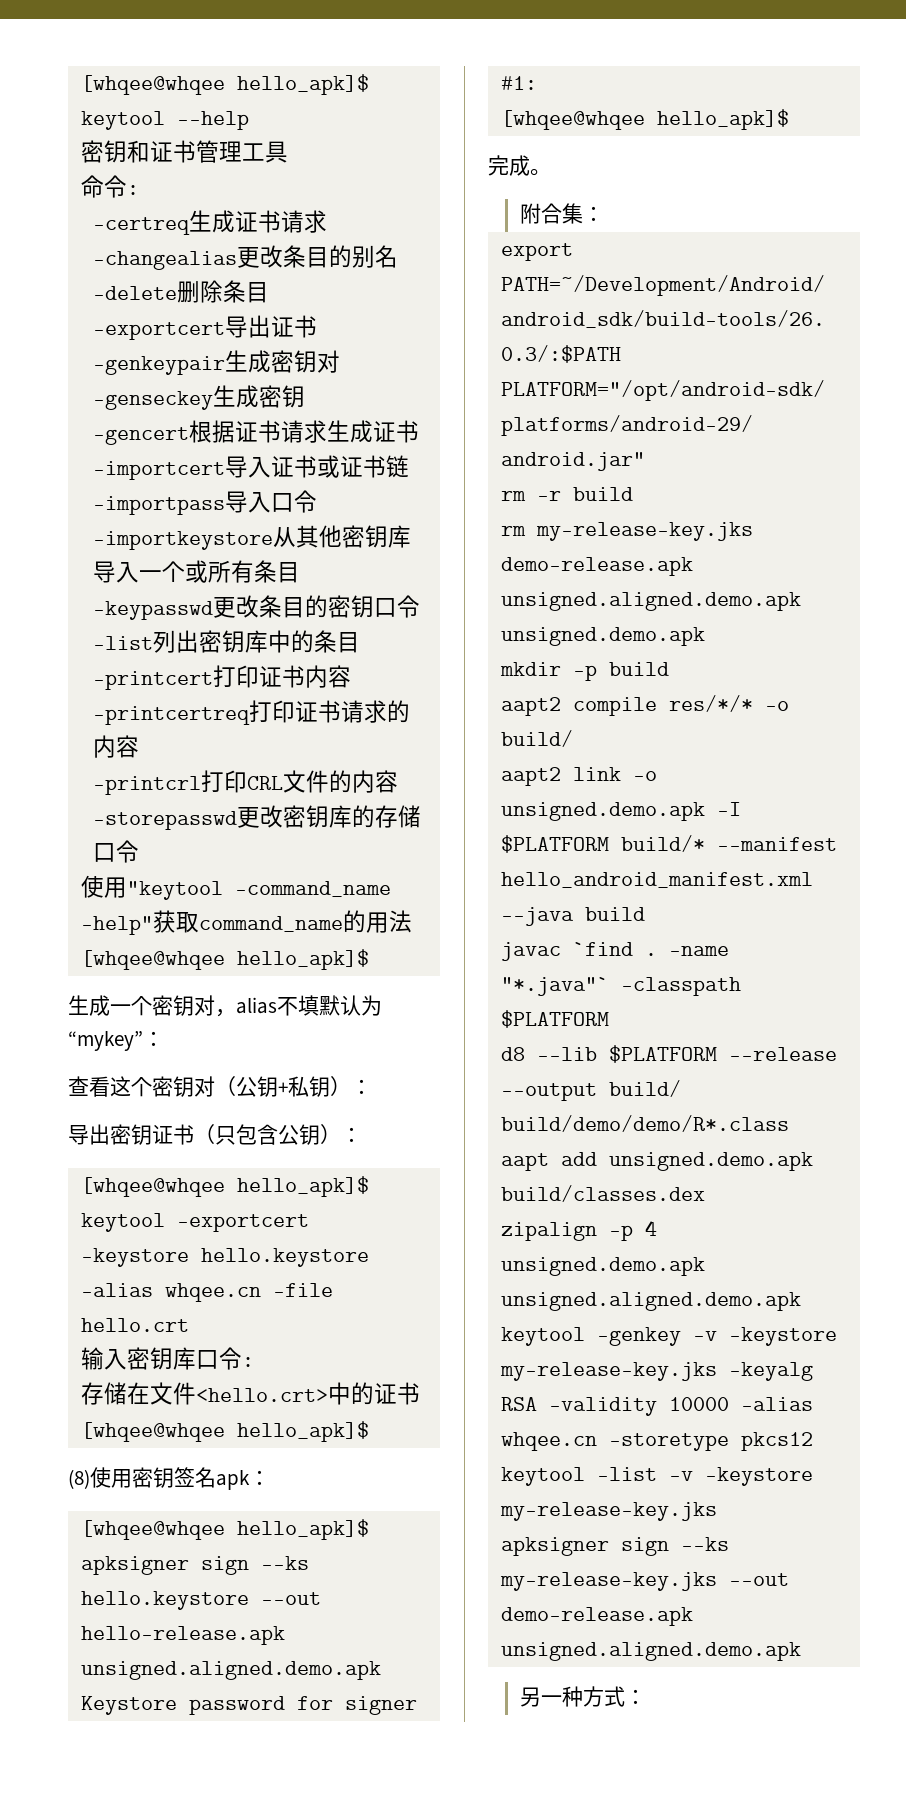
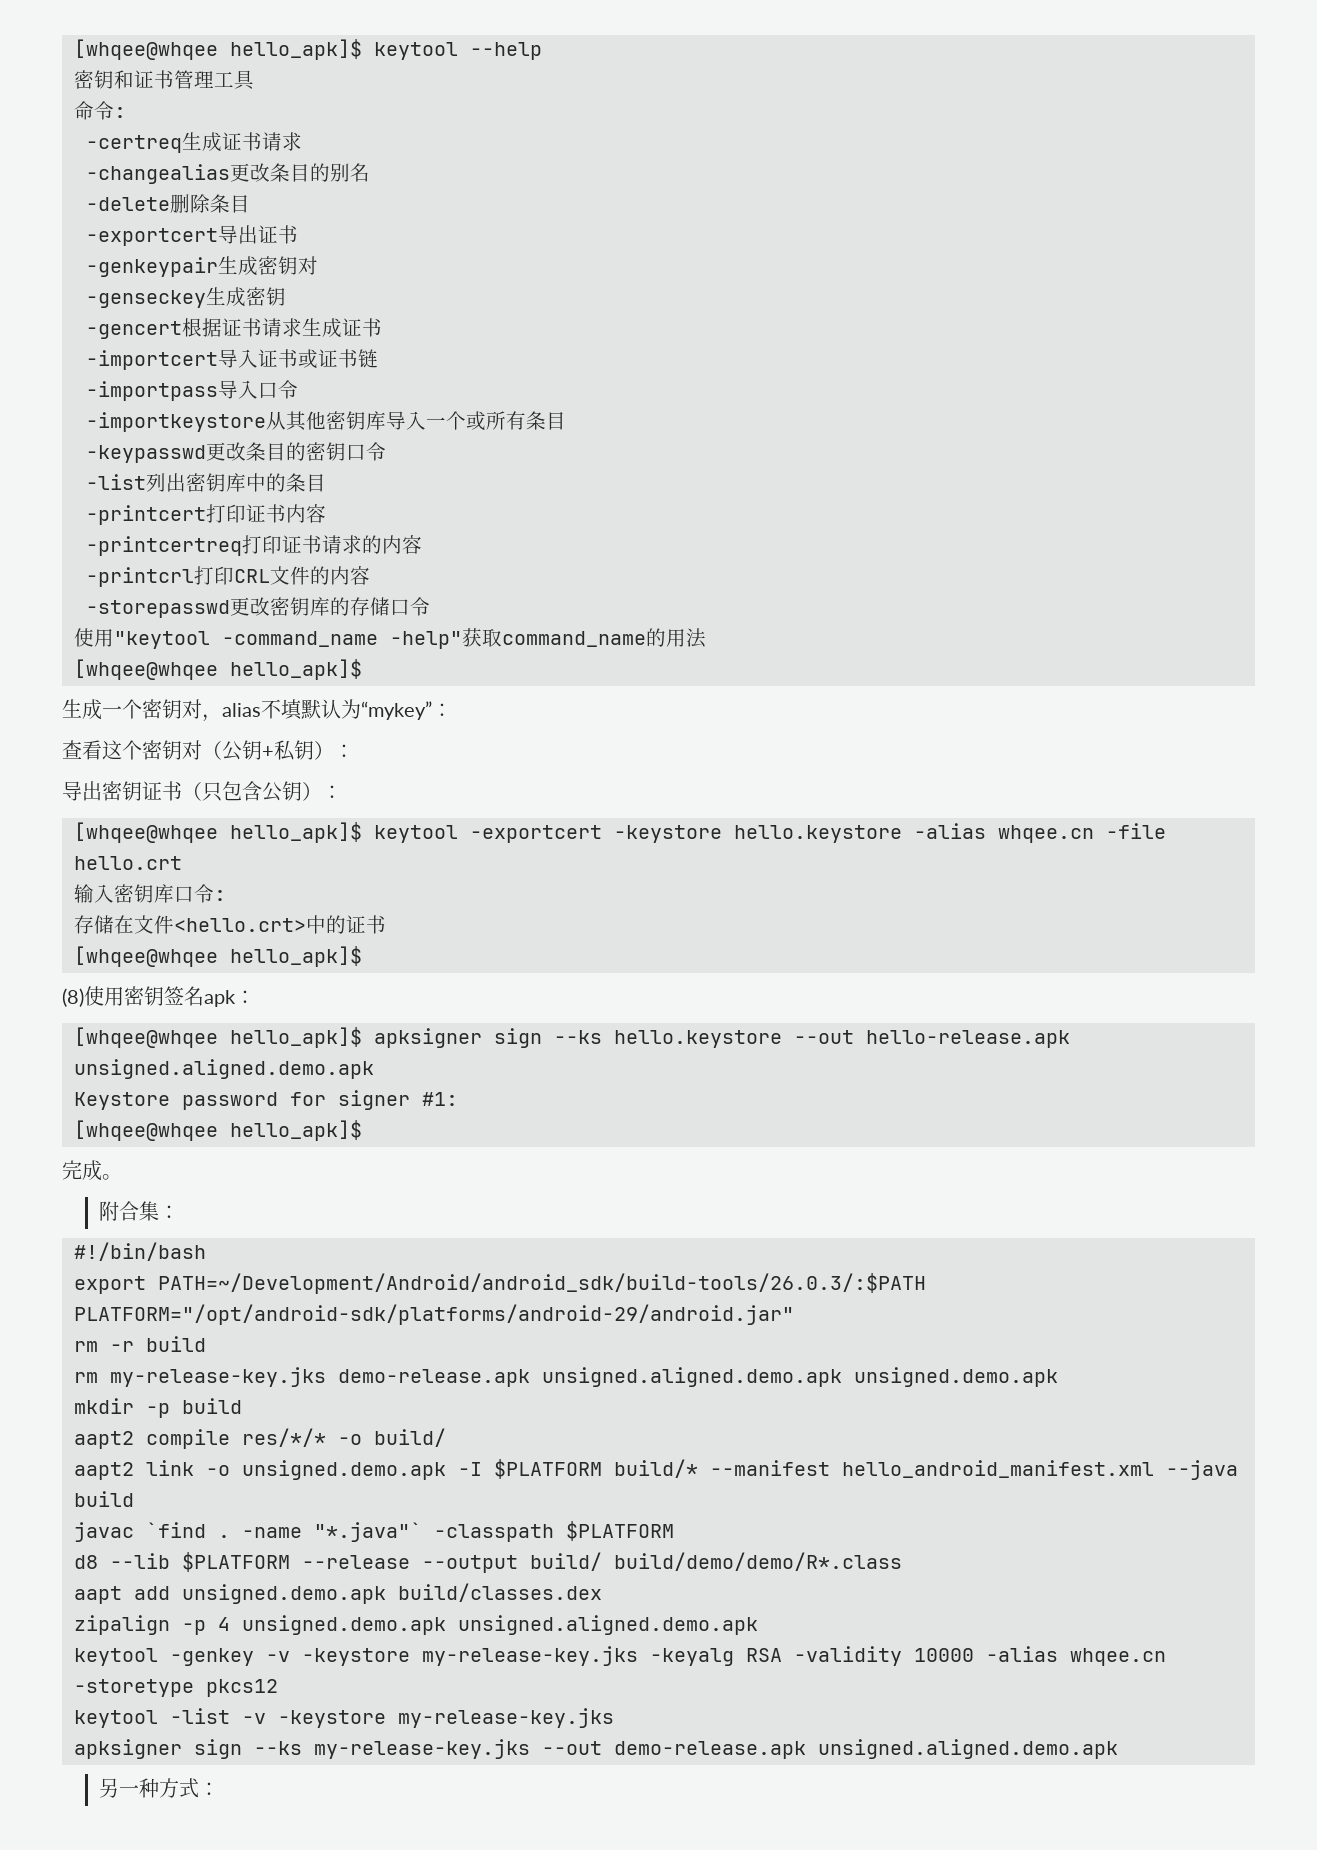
(604, 213) none -> [74,1242,206,1261] // #!/bin/bash

